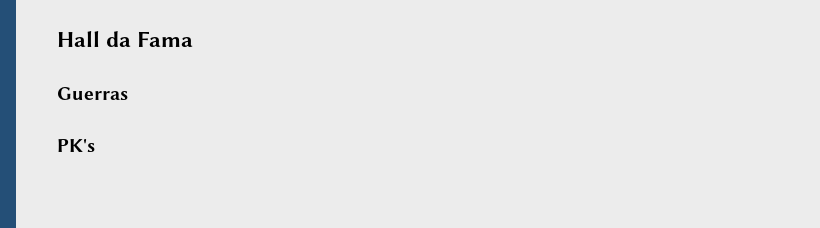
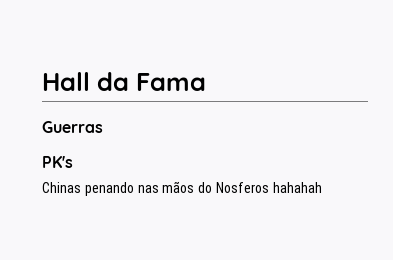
(95, 145) none -> [42,181,322,196] // Chinas penando nas mãos do Nosferos hahahah

